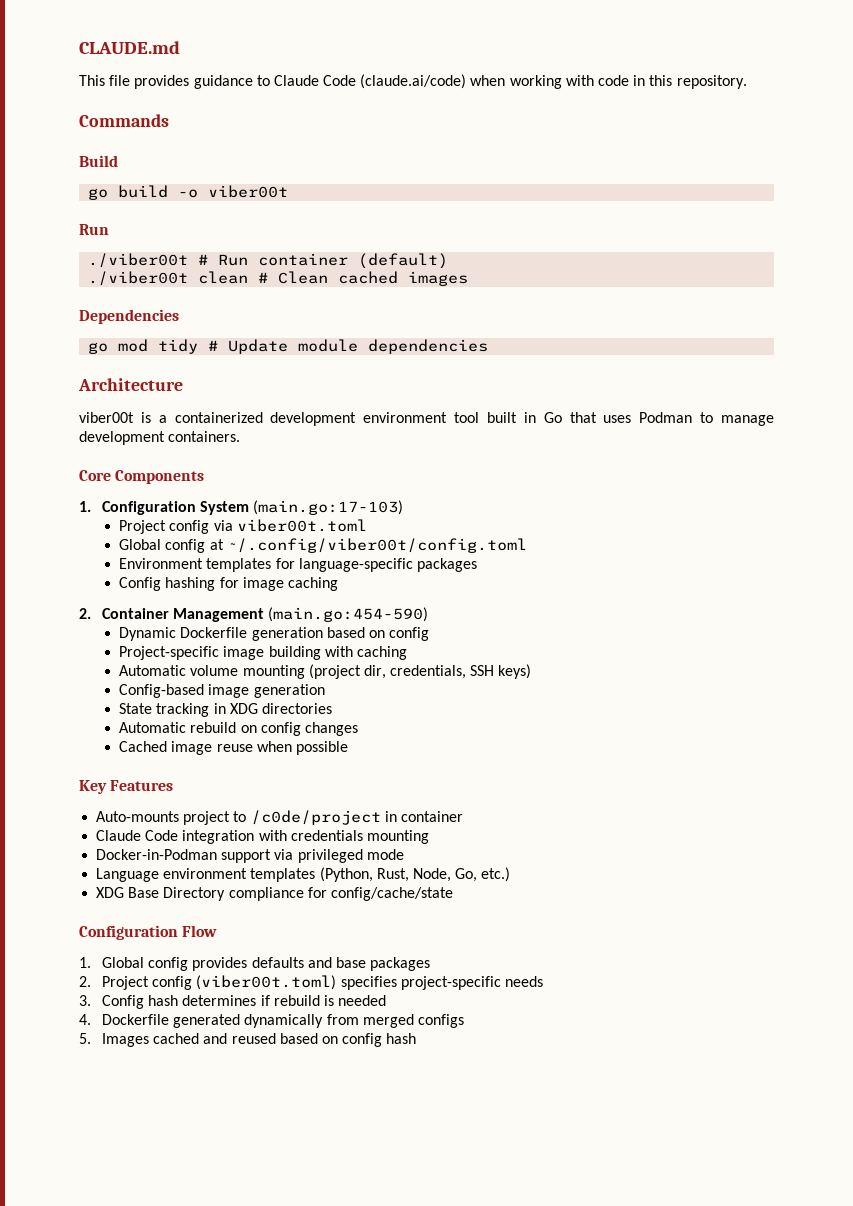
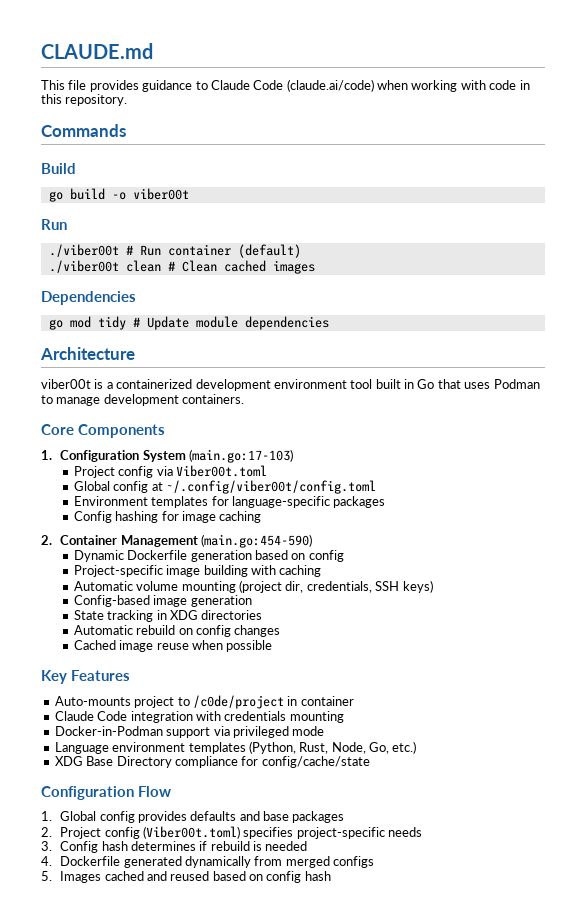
[236,519,367,532] viber00t.toml -> [176,465,268,477] Viber00t.toml
[196,975,337,990] (viber00t.toml) -> [142,826,240,839] (Viber00t.toml)

